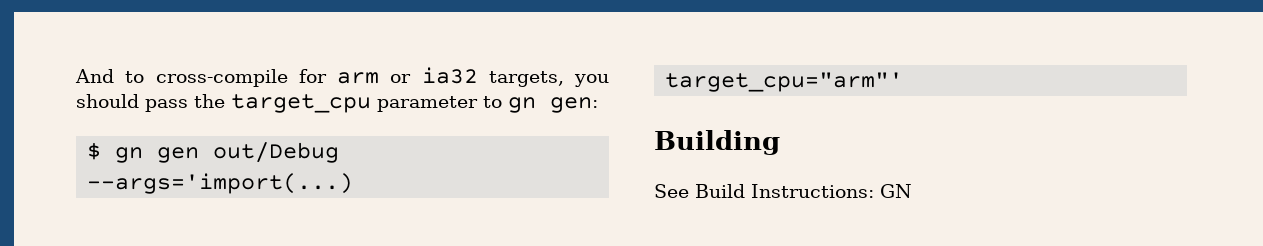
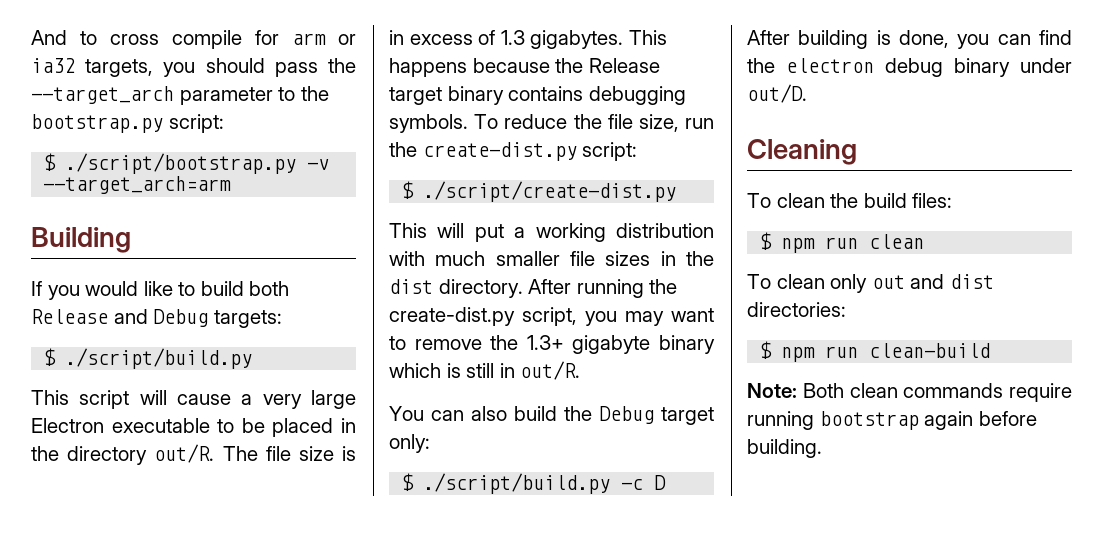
[155,69,288,87] cross-compile -> [110,30,242,49] cross compile
[231,94,371,113] target_cpu -> [31,86,174,104] --target_arch
[508,97,598,113] [87,142,340,163] [87,173,354,194] [665,72,904,92] [654,130,780,155] [654,184,912,198] gn gen: // $ gn gen out/Debug --args='import(...) target_cpu="arm"' // Building // See Build Instructions: GN -> [300,86,329,101] [31,114,224,133] [43,153,330,174] [43,176,232,194] [31,227,131,253] [31,281,290,300] [31,309,282,328] [43,348,253,369] [31,390,357,409] [31,418,356,437] [31,444,356,465] [389,30,667,49] [389,58,660,77] [389,86,686,105] [389,114,714,133] [389,142,638,161] [401,181,677,202] [389,223,714,242] [389,251,714,266] [389,279,678,298] [389,307,714,326] [389,335,715,354] [389,361,581,380] [389,406,714,425] [389,434,430,453] [401,473,667,494] [747,30,1072,49] [747,58,1072,77] [747,84,807,103] [747,139,857,165] [747,193,953,208] [759,232,925,253] [747,274,994,293] [747,302,846,317] [759,341,991,362] [747,383,1072,402] [747,411,1037,430] [747,439,822,458] the bootstrap.py script: // $ ./script/bootstrap.py -v --target_arch=arm // Building // If you would like to build both Release and Debug targets: // $ ./script/build.py // This script will cause a very large Electron executable to be placed in the directory out/R. The file size is in excess of 1.3 gigabytes. This happens because the Release target binary contains debugging symbols. To reduce the file size, run the create-dist.py script: // $ ./script/create-dist.py // This will put a working distribution with much smaller file sizes in the dist directory. After running the create-dist.py script, you may want to remove the 1.3+ gigabyte binary which is still in out/R. // You can also build the Debug target only: // $ ./script/build.py -c D // After building is done, you can find the electron debug binary under out/D. // Cleaning // To clean the build files: // $ npm run clean // To clean only out and dist directories: // $ npm run clean-build // Note: Both clean commands require running bootstrap again before building.

